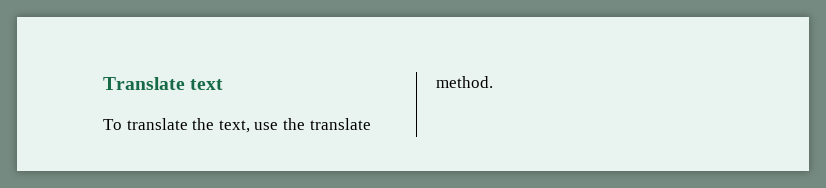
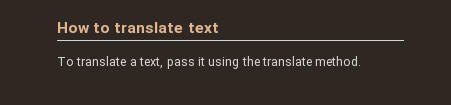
[103,77,185,90] Translate -> [57,22,184,33] How to translate
[192,118,279,133] the text, use -> [129,57,240,69] a text, pass it using

